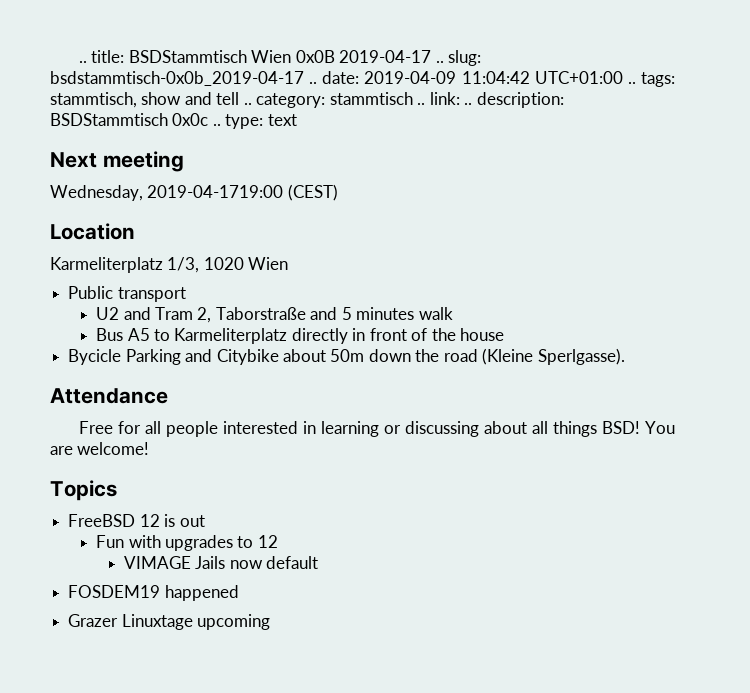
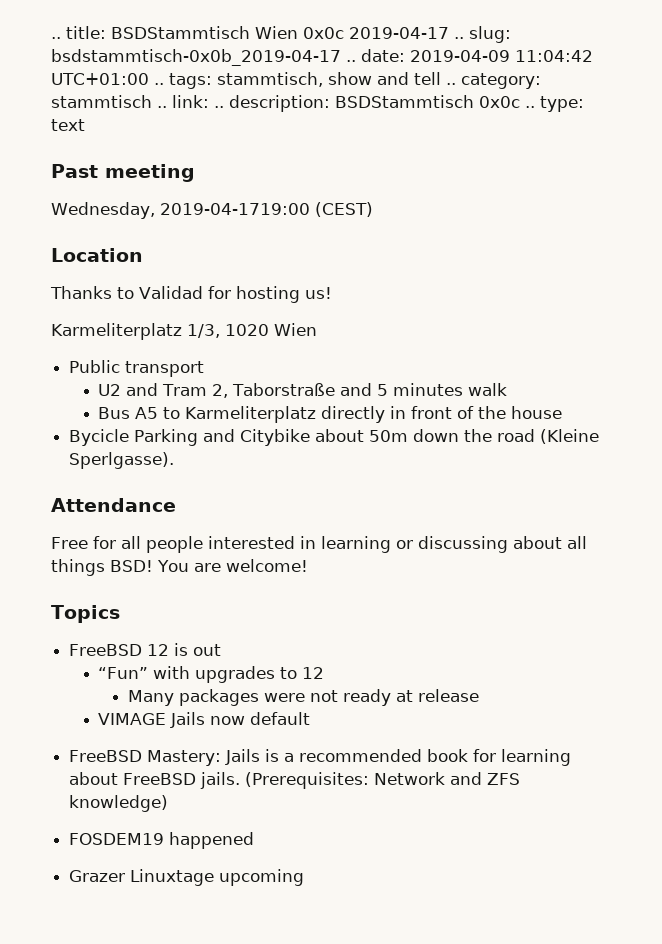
[295,50,335,63] 0x0B -> [303,27,344,39] 0x0c
[50,152,97,168] Next -> [51,164,98,178] Past
(135, 231) none -> [50,286,332,303] // Thanks to Validad for hosting us!
[96,535,125,548] Fun -> [98,667,149,679] “Fun”
[123,556,319,569] VIMAGE Jails now default -> [127,689,479,706] [98,712,311,728] [69,749,572,766] [69,772,521,789] [69,795,169,812] Many packages were not ready at release // VIMAGE Jails now default // FreeBSD Mastery: Jails is a recommended book for learning about FreeBSD jails. (Prerequisites: Network and ZFS knowledge)

